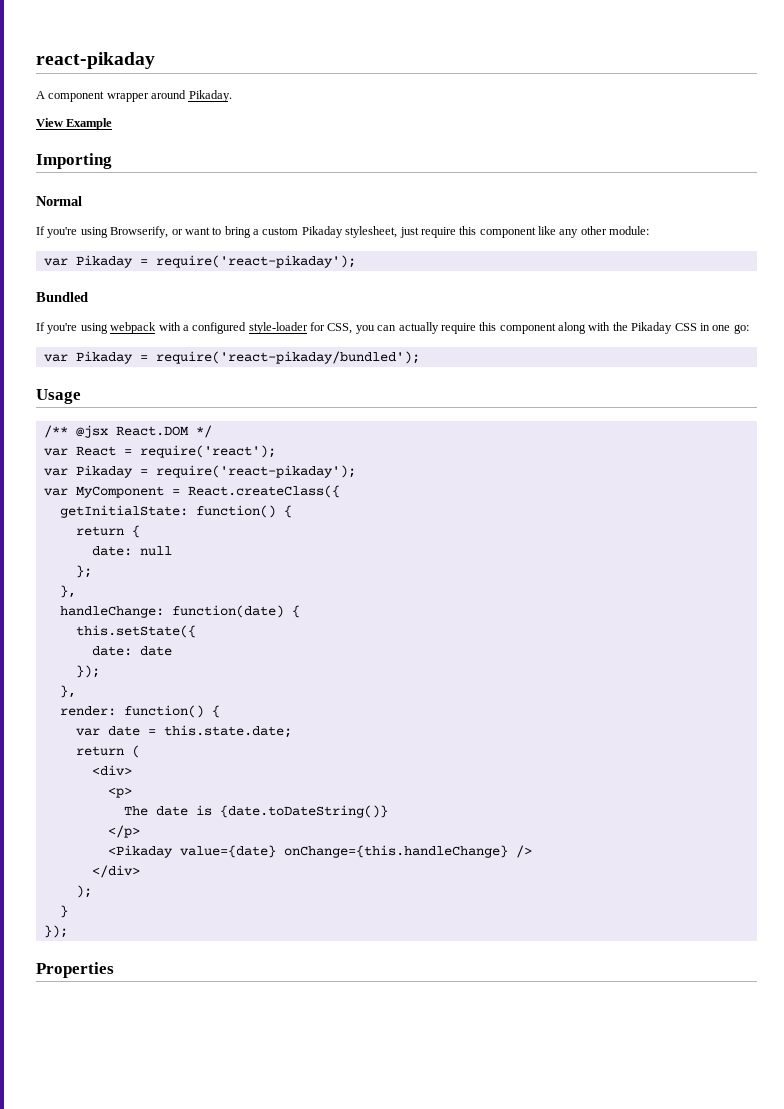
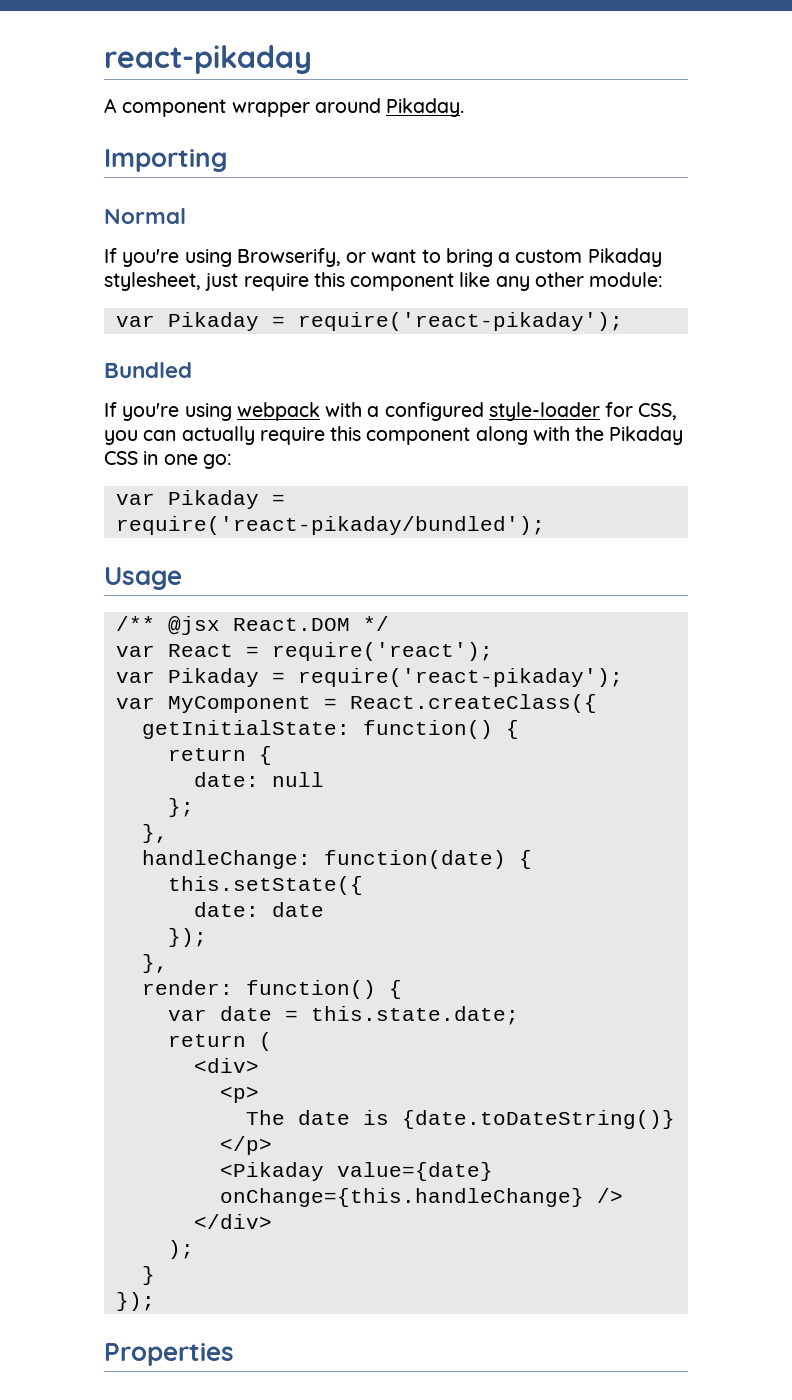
[36,118,113,130] // View Example -> (465, 107) none

